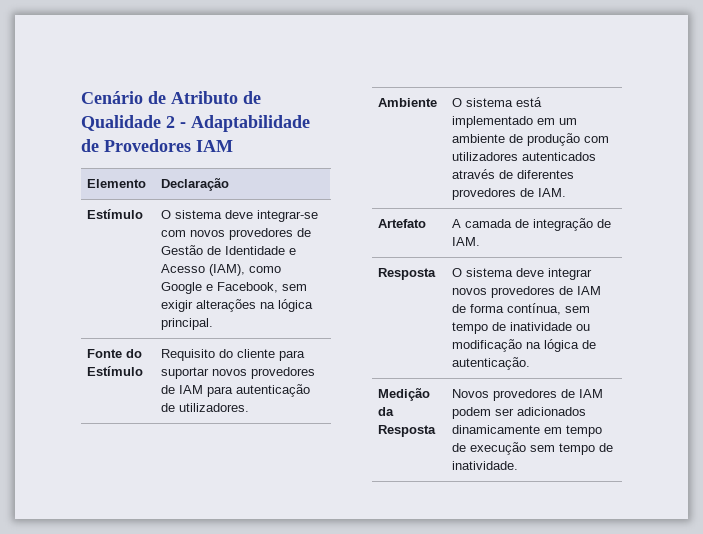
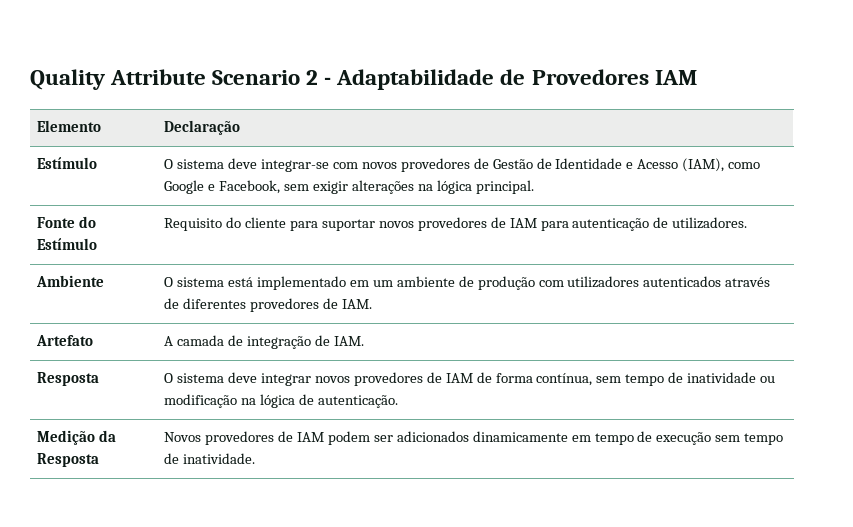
[81,91,261,104] [81,115,161,131] Cenário de Atributo de Qualidade -> [30,69,301,90] Quality Attribute Scenario

